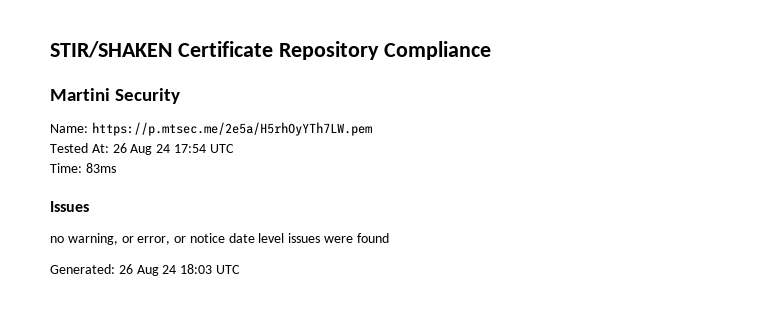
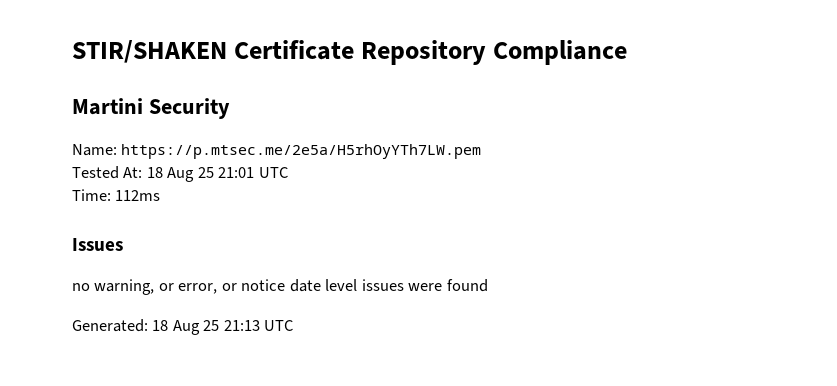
[112,143,206,155] 26 Aug 24 17:54 -> [146,167,255,182] 18 Aug 25 21:01
[85,163,116,173] 83ms -> [115,190,161,201] 112ms
[118,264,213,276] 26 Aug 24 18:03 -> [152,320,260,335] 18 Aug 25 21:13

